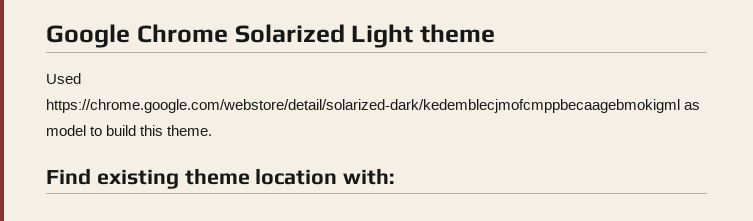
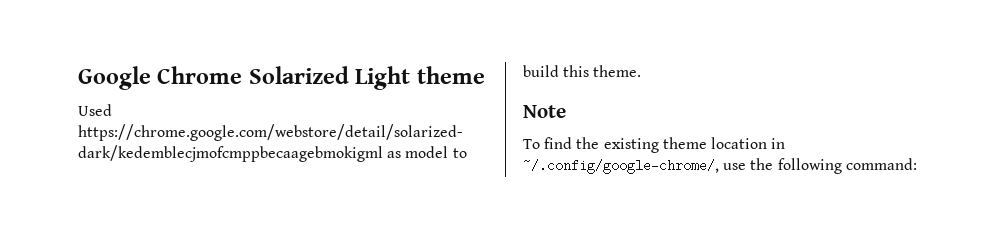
[46,168,396,189] Find existing theme location with: -> [523,105,566,118] [523,137,786,153] [523,158,917,174] Note // To find the existing theme location in ~/.config/google-chrome/, use the following command:

